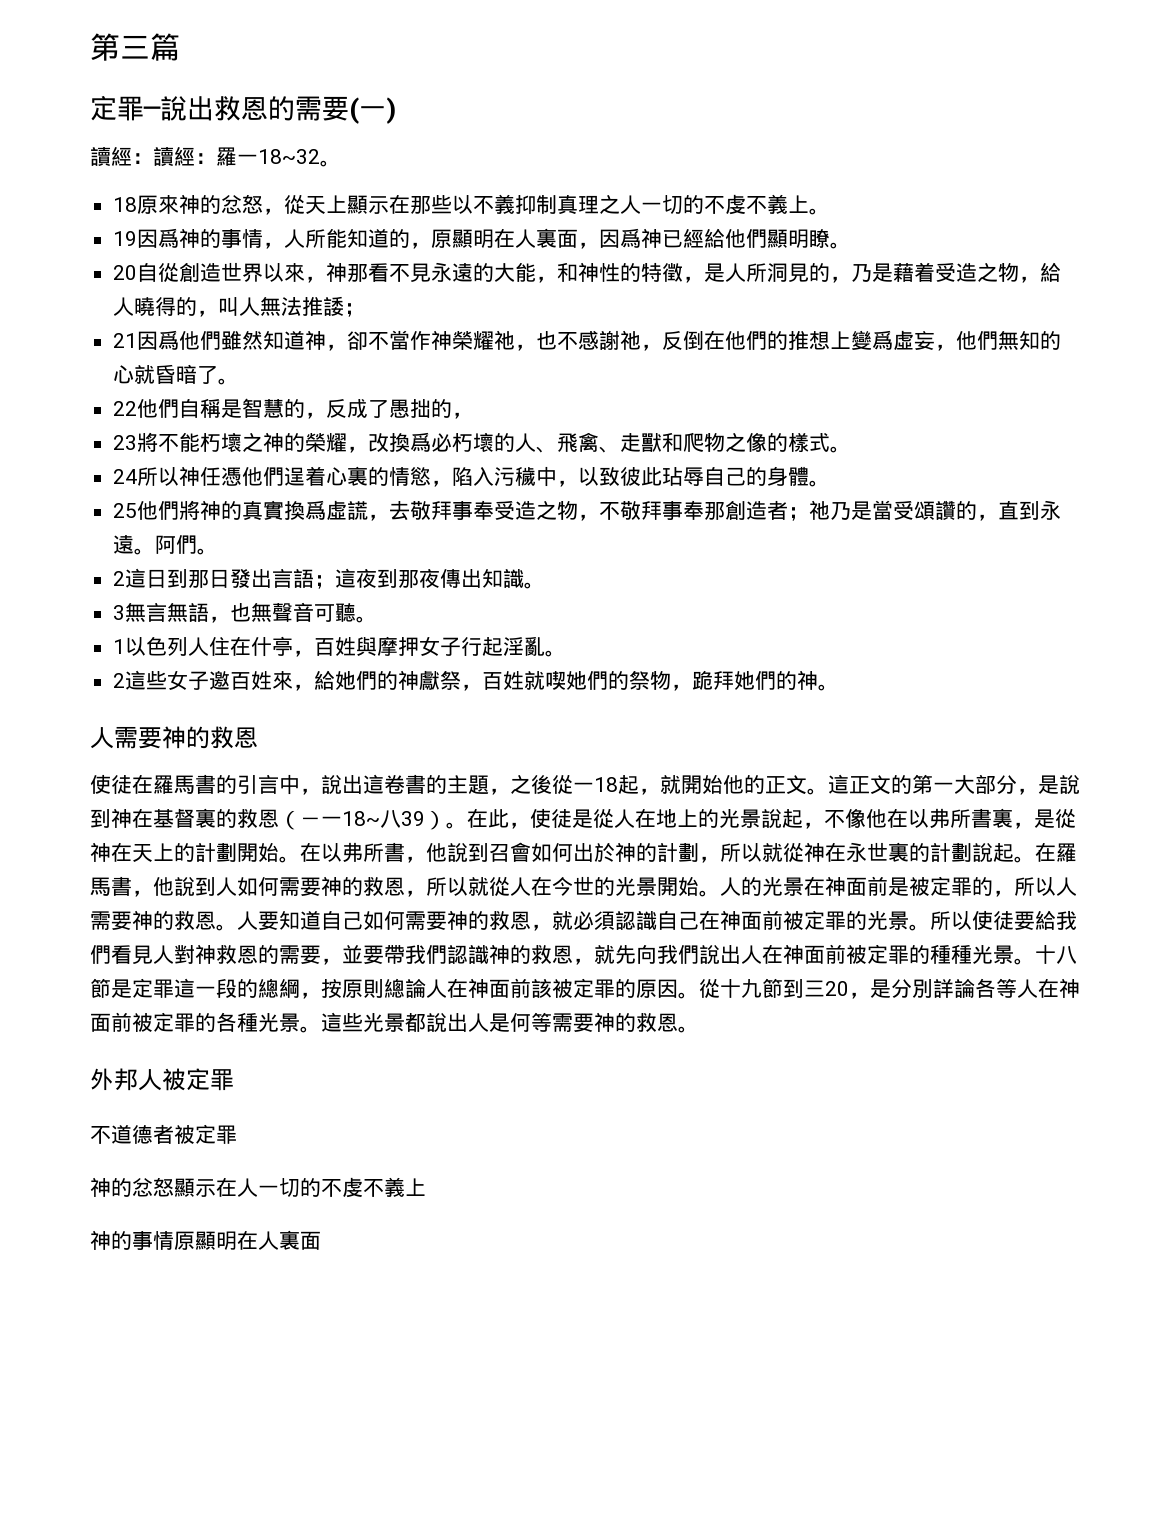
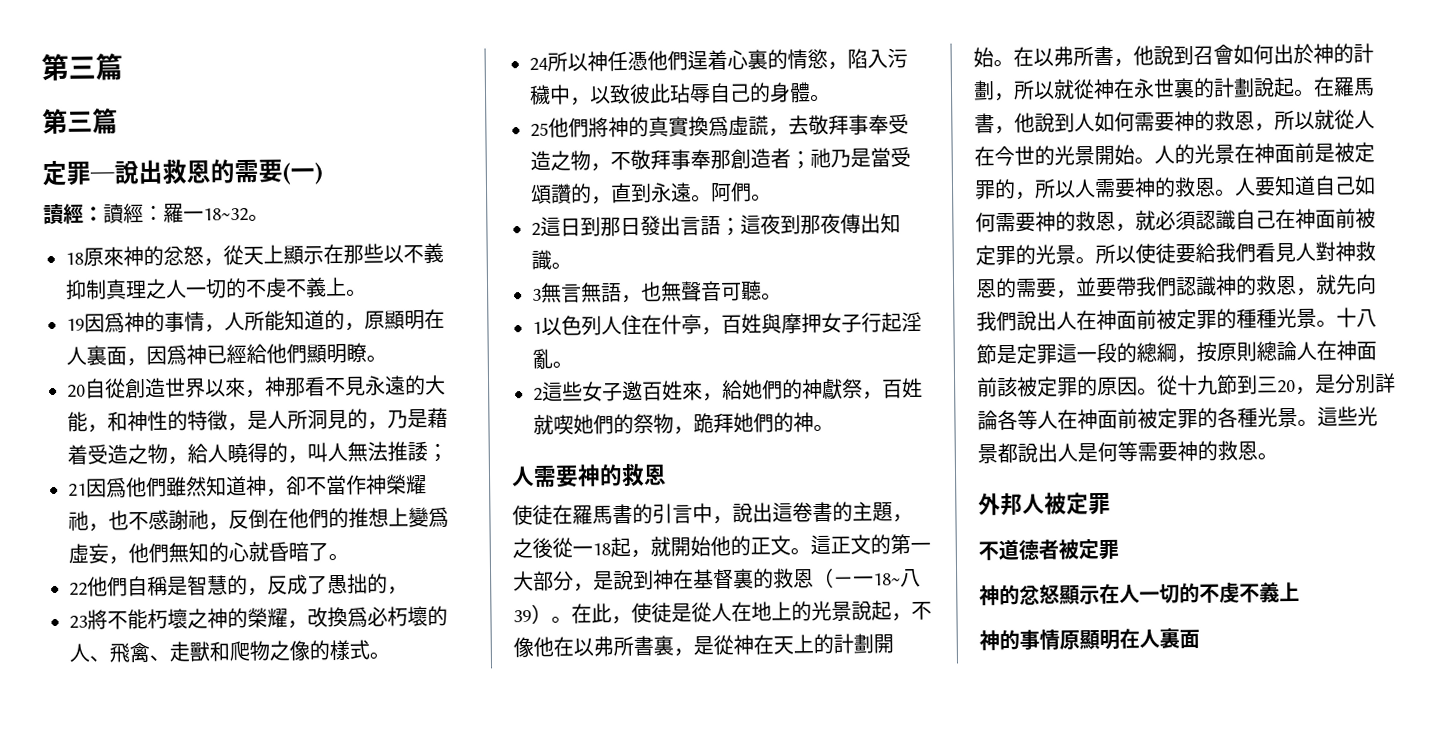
[90,33,180,61] 第三篇 -> [41,53,123,82] [42,108,118,135] 第三篇 // 第三篇

